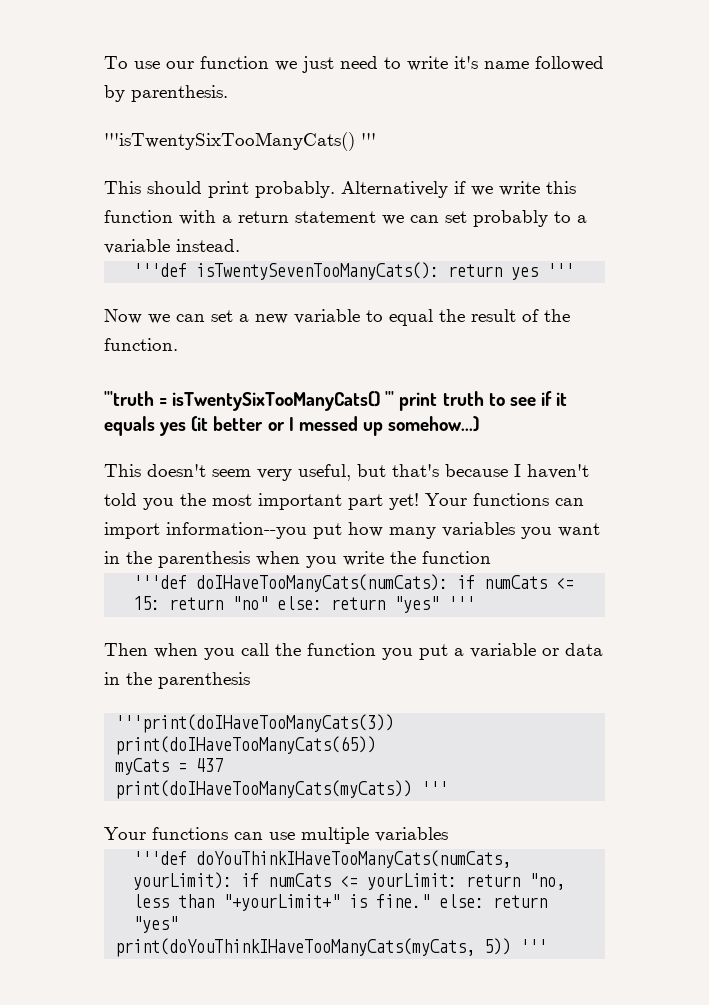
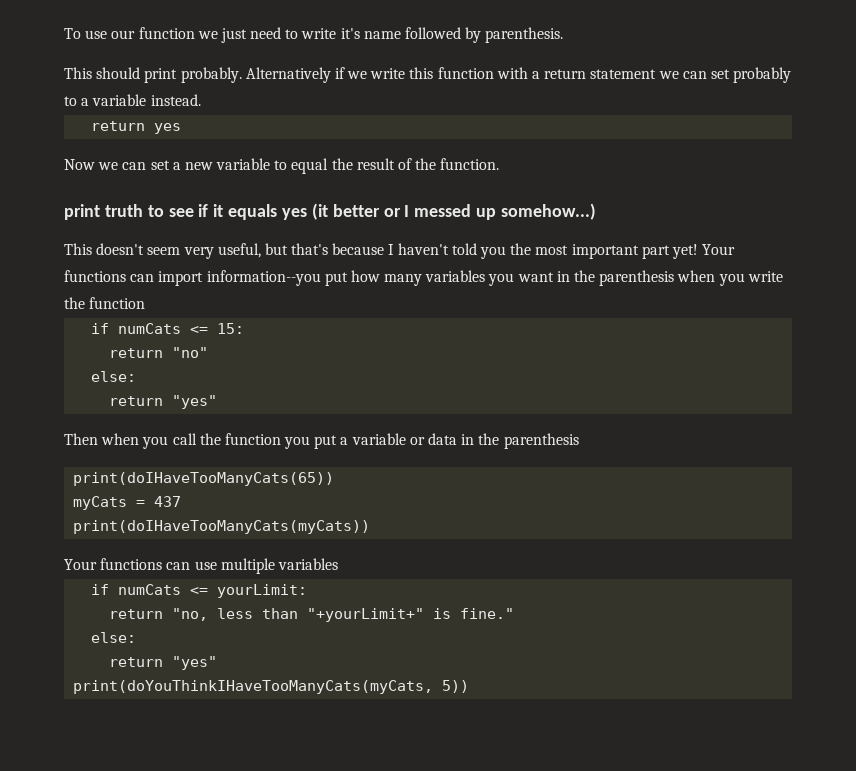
[104,132,376,151] // '''isTwentySixTooManyCats() ''' -> (564, 35) none
[133,262,440,280] '''def isTwentySevenTooManyCats(): -> (201, 100) none
[547,263,575,277] ''' -> (182, 128) none
[104,391,395,411] '''truth = isTwentySixTooManyCats() ''' -> (500, 164) none
[133,574,449,592] '''def doIHaveTooManyCats(numCats): -> (146, 303) none
(161, 603) none -> (245, 328) //
[277,596,476,613] else: return "yes" ''' -> [91,371,137,382] [109,395,218,409] // else: // return "yes"
[115,714,395,733] '''print(doIHaveTooManyCats(3)) -> (579, 441) none
[421,781,449,795] ''' -> (371, 527) none
[133,850,512,868] [133,872,233,890] '''def doYouThinkIHaveTooManyCats(numCats, yourLimit): -> (338, 564) none
(458, 881) none -> (308, 591) //
[439,894,485,908] else: -> [91,632,137,643] // else: //
[520,939,548,953] ''' -> (470, 686) none

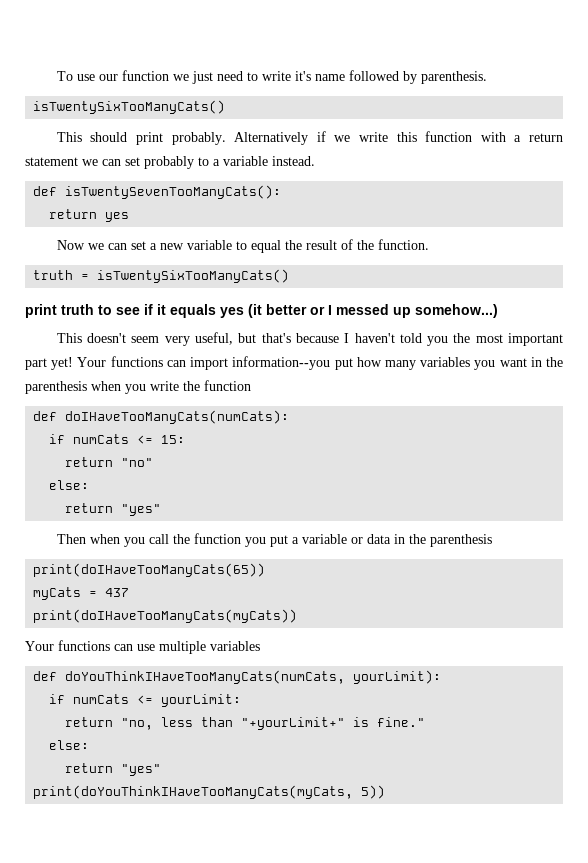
(564, 35) none -> [33,100,226,114] // isTwentySixTooManyCats()
(201, 100) none -> [33,185,282,199] // def isTwentySevenTooManyCats():
(500, 164) none -> [33,269,290,283] // truth = isTwentySixTooManyCats()
(146, 303) none -> [33,410,290,424] // def doIHaveTooManyCats(numCats):
(338, 564) none -> [33,670,442,684] // def doYouThinkIHaveTooManyCats(numCats, yourLimit):

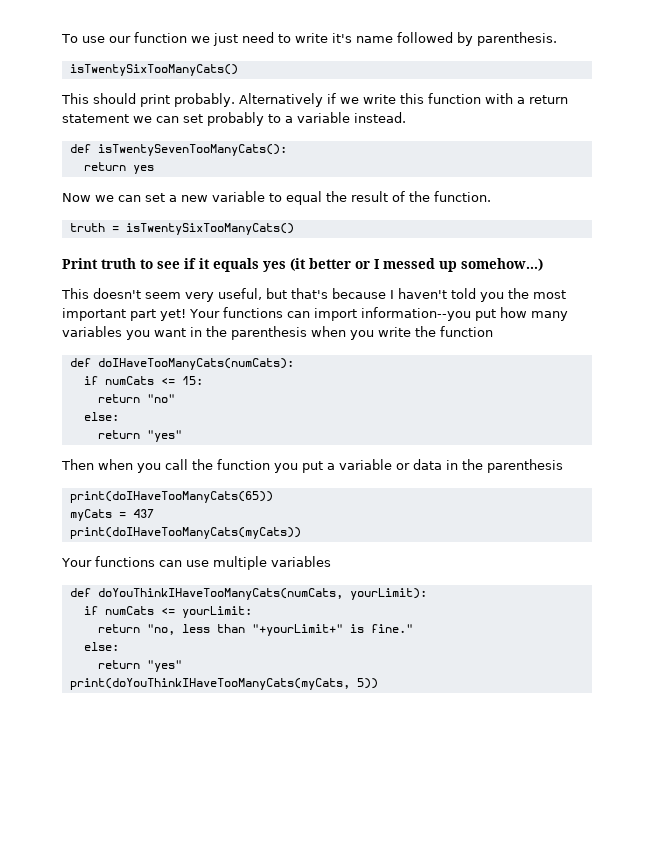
[25,304,57,318] print -> [62,258,98,269] Print

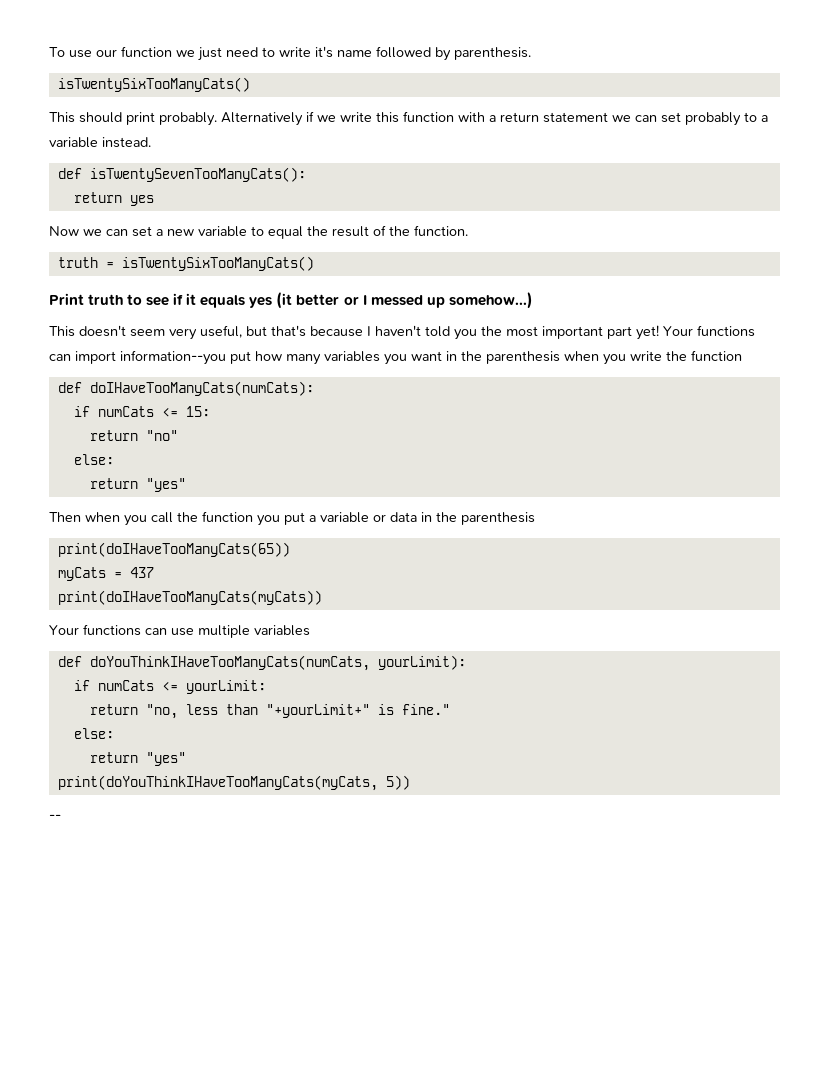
(378, 683) none -> [49,814,61,820] // --

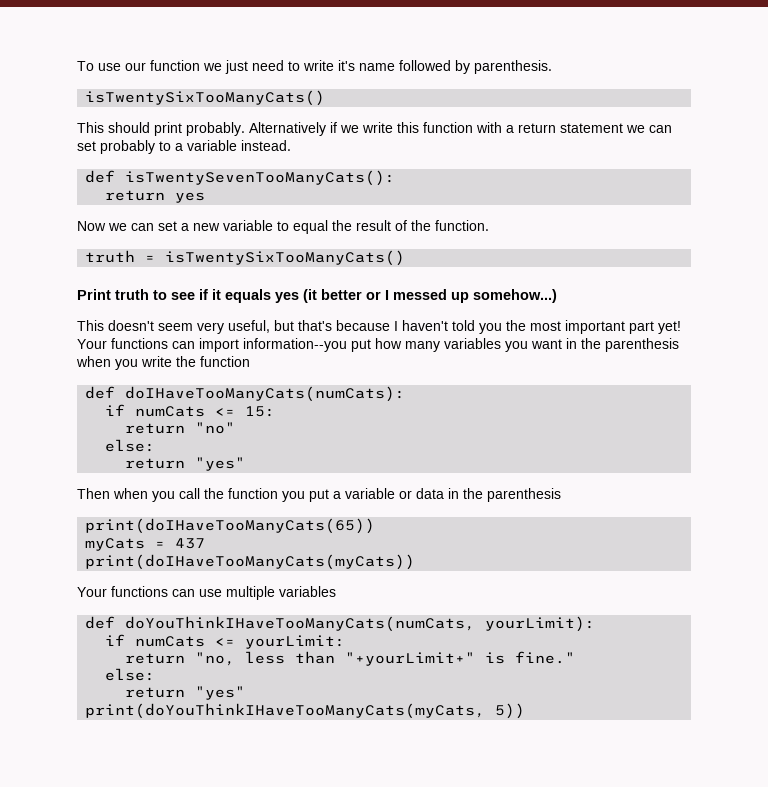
[49,814,61,820] // -- -> (526, 711) none

